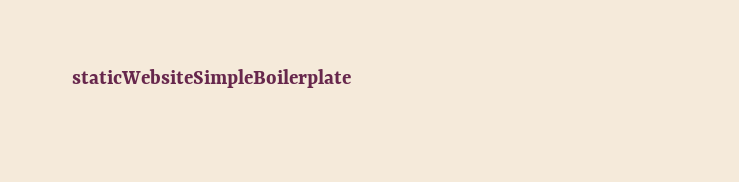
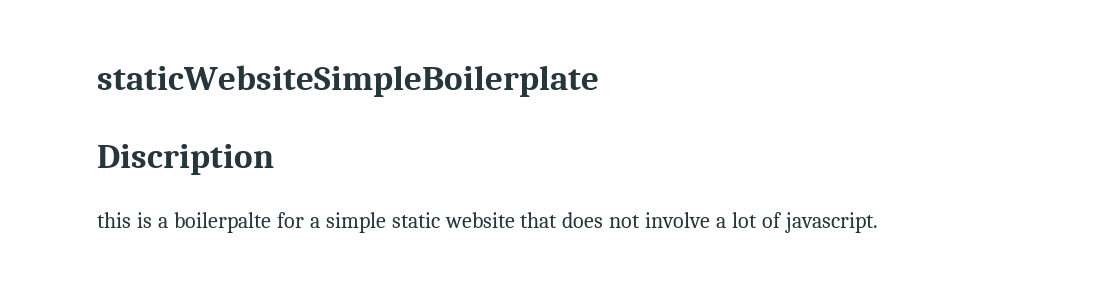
(351, 78) none -> [97,144,274,175] [97,212,879,233] // Discription // this is a boilerpalte for a simple static website that does not involve a lot of javascript.

